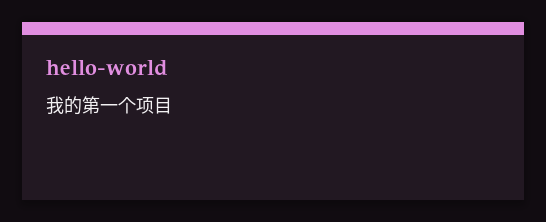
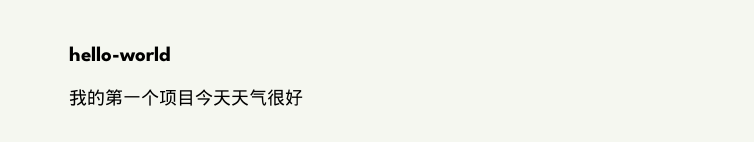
(172, 105) none -> [195,89,303,106] 今天天气很好

